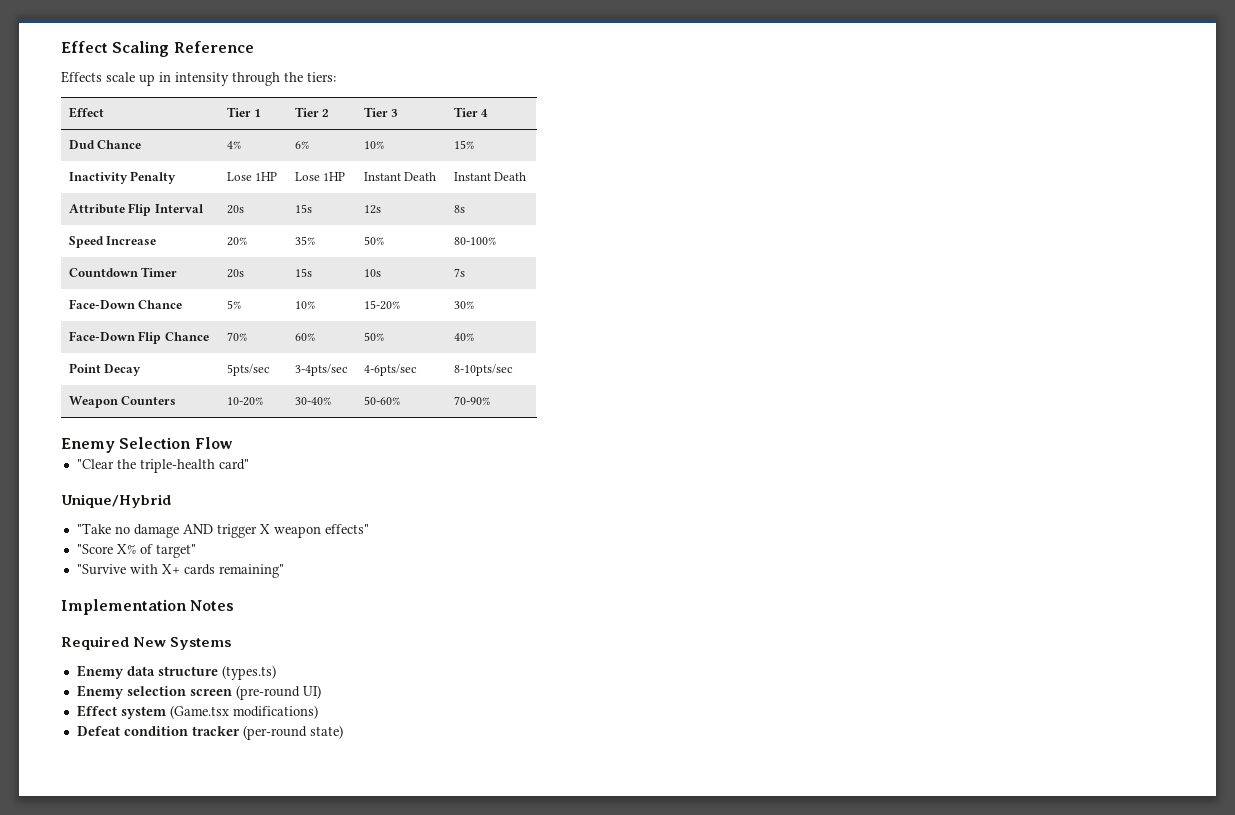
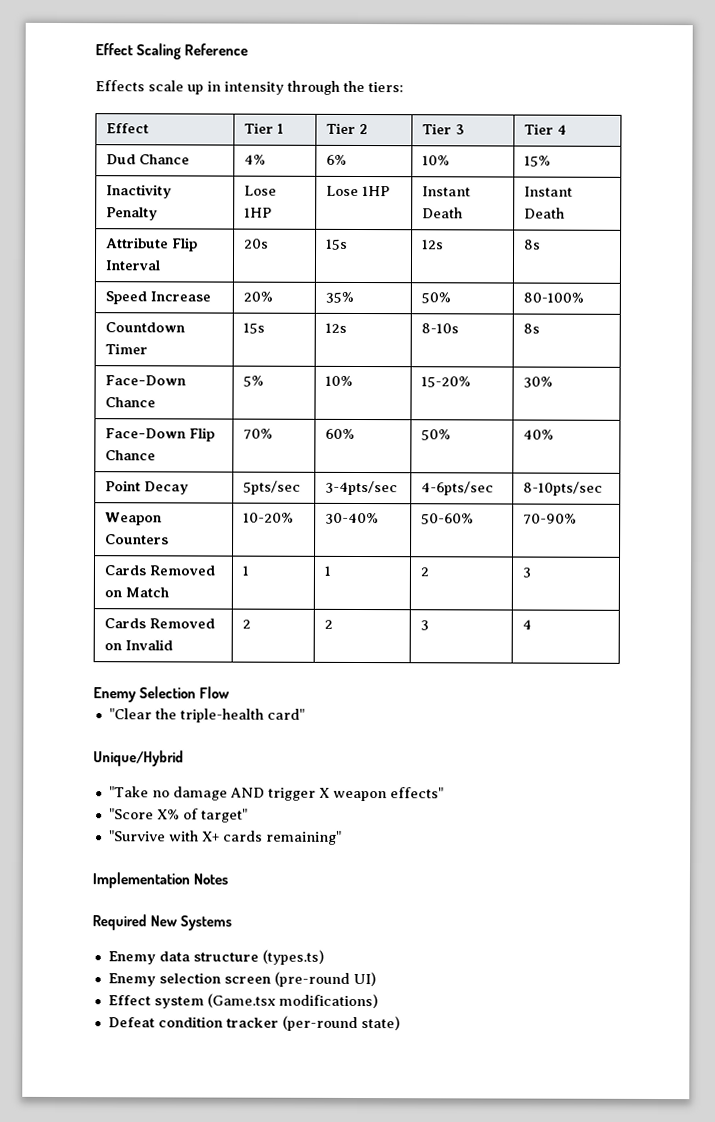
[226,269,244,278] [294,268,312,277] [363,269,381,277] [453,268,465,277] | 20s | 15s | 10s | 7s -> [243,322,266,334] [325,322,348,333] [421,323,460,334] [523,323,541,334] | 15s | 12s | 8-10s | 8s
(490, 400) none -> [104,565,216,576] [104,587,170,598] [242,565,250,576] [324,565,332,576] [420,567,430,577] [522,567,532,578] [104,618,216,629] [104,639,174,651] [242,619,252,629] [324,619,334,629] [420,620,430,631] [522,619,533,630] // Cards Removed on Match | 1 | 1 | 2 | 3 // Cards Removed on Invalid | 2 | 2 | 3 | 4

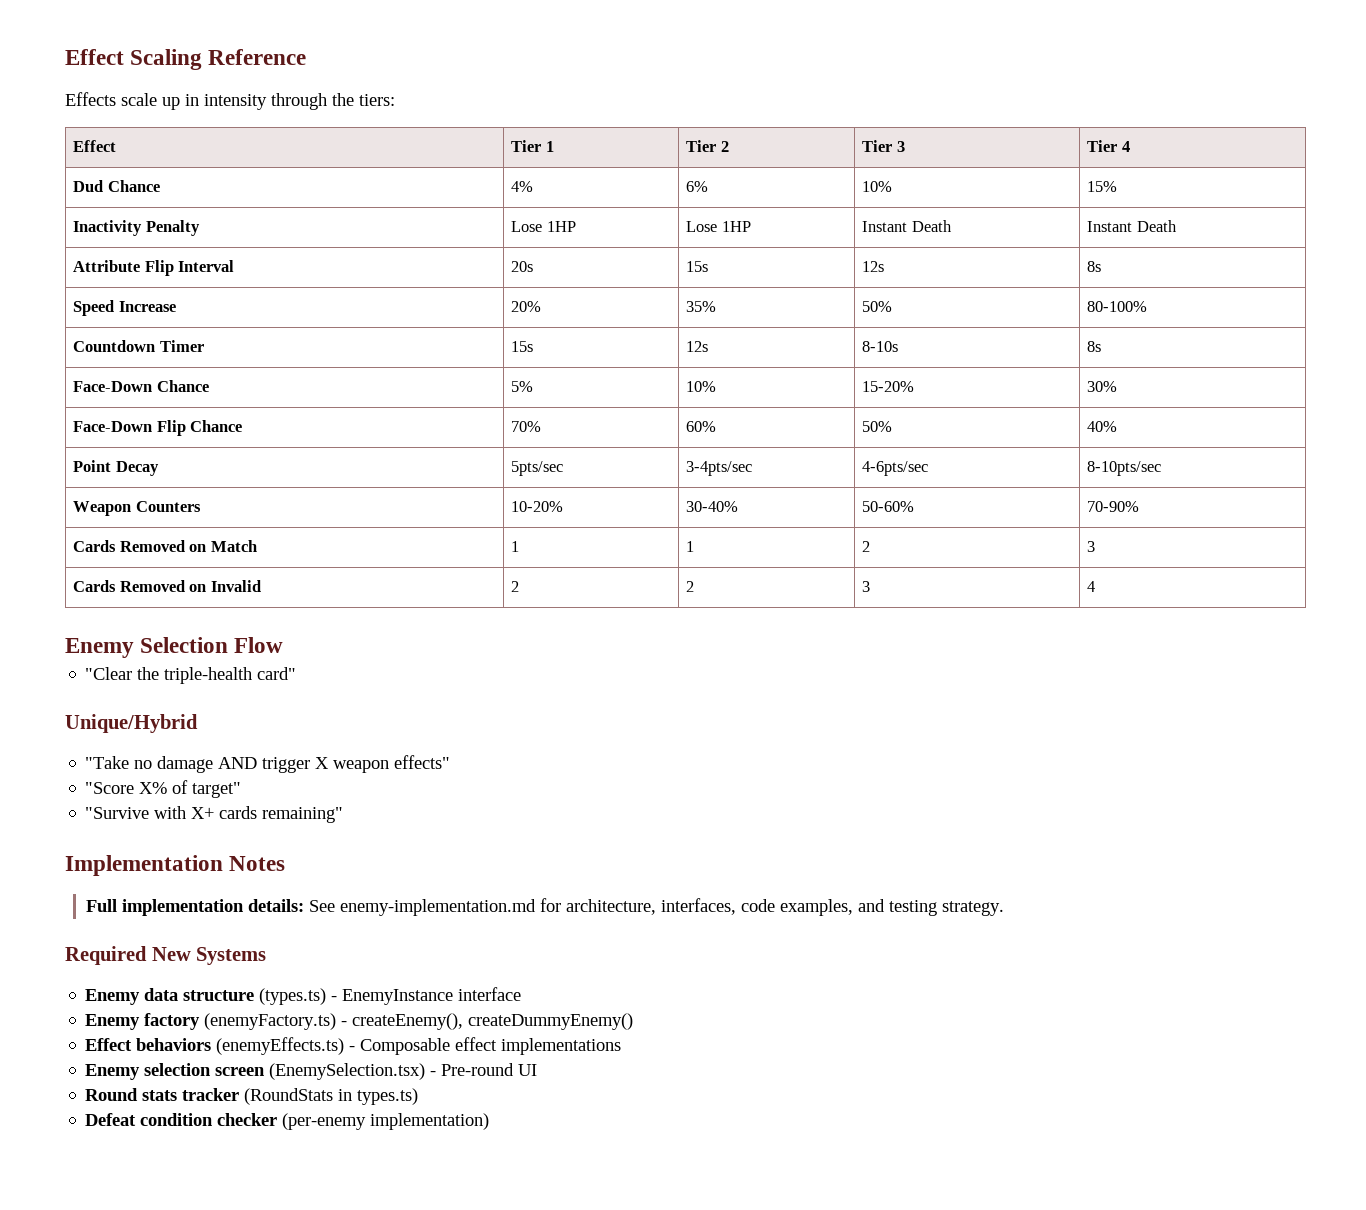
(229, 879) none -> [85,898,1004,916] // Full implementation details: See enemy-implementation.md for architecture, interfaces, code examples, and testing strategy.
[107,971,376,987] [107,993,378,1009] // Enemy selection screen (pre-round UI) // Effect system (Game.tsx modifications) -> [331,987,522,1005] [85,1013,634,1030] [85,1037,622,1055] [85,1063,538,1080] [85,1088,419,1105] - EnemyInstance interface // Enemy factory (enemyFactory.ts) - createEnemy(), createDummyEnemy() // Effect behaviors (enemyEffects.ts) - Composable effect implementations // Enemy selection screen (EnemySelection.tsx) - Pre-round UI // Round stats tracker (RoundStats in types.ts)
[225,1015,400,1032] tracker (per-round state) -> [217,1113,490,1130] checker (per-enemy implementation)

